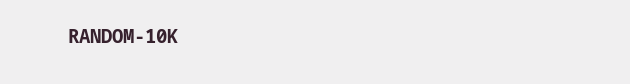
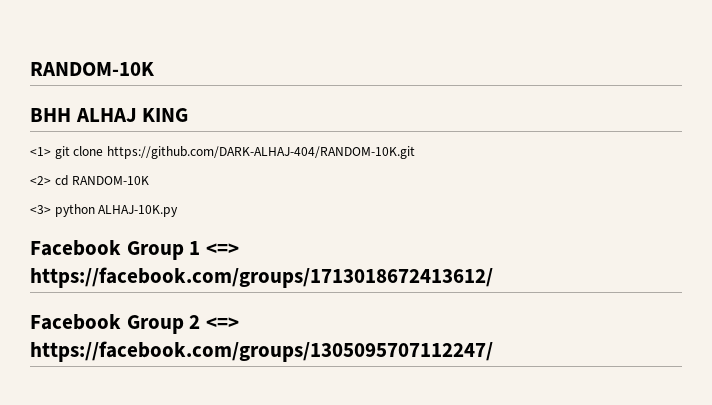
[68,29,178,43] RANDOM-10K -> [30,62,155,76] [30,108,189,122] [30,146,415,159] [30,175,150,186] [30,204,179,217] [30,240,240,260] [30,267,493,288] [30,314,240,334] [30,341,493,362] RANDOM-10K // BHH ALHAJ KING // <1> git clone https://github.com/DARK-ALHAJ-404/RANDOM-10K.git // <2> cd RANDOM-10K // <3> python ALHAJ-10K.py // Facebook Group 1 <=> https://facebook.com/groups/1713018672413612/ // Facebook Group 2 <=> https://facebook.com/groups/1305095707112247/

